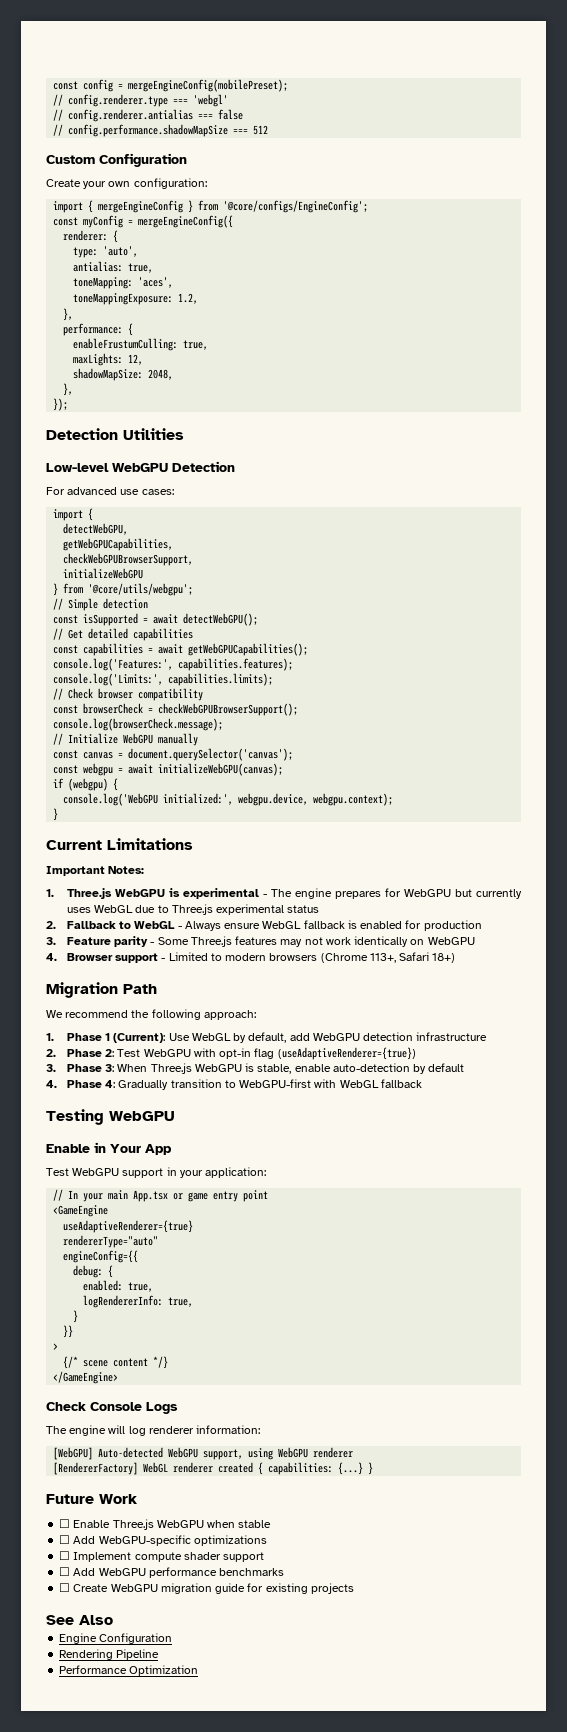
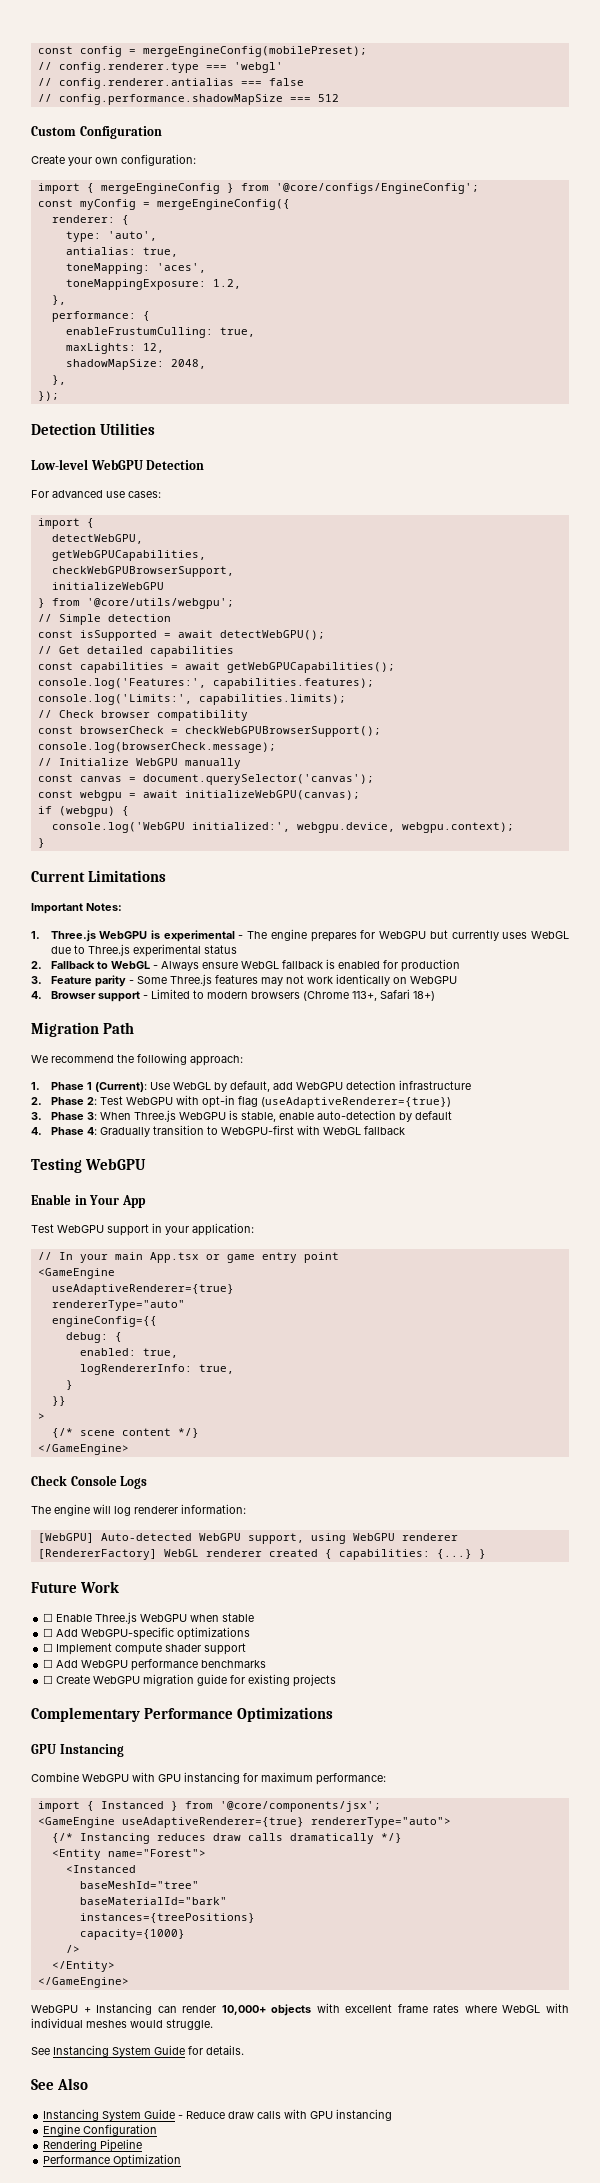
[46,1615,113,1625] See Also -> [31,1707,334,1722] [31,1744,124,1757] [31,1772,386,1785] [37,1801,381,1812] [37,1817,451,1828] [51,1833,402,1844] [51,1849,206,1860] [65,1865,136,1873] [79,1881,199,1889] [79,1897,227,1905] [79,1913,255,1923] [79,1929,185,1940] [65,1945,80,1953] [51,1961,115,1972] [37,1977,129,1988] [31,2003,570,2016] [31,2018,213,2030] [31,2045,244,2057] [31,2078,89,2090] [43,2109,393,2121] Complementary Performance Optimizations // GPU Instancing // Combine WebGPU with GPU instancing for maximum performance: // import { Instanced } from '@core/components/jsx'; // <GameEngine useAdaptiveRenderer={true} rendererType="auto"> // {/* Instancing reduces draw calls dramatically */} // <Entity name="Forest"> // <Instanced // baseMeshId="tree" // baseMaterialId="bark" // instances={treePositions} // capacity={1000} // /> // </Entity> // </GameEngine> // WebGPU + Instancing can render 10,000+ objects with excellent frame rates where WebGL with individual meshes would struggle. // See Instancing System Guide for details. // See Also // Instancing System Guide - Reduce draw calls with GPU instancing

